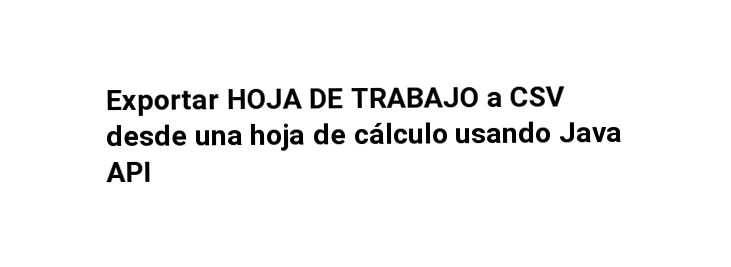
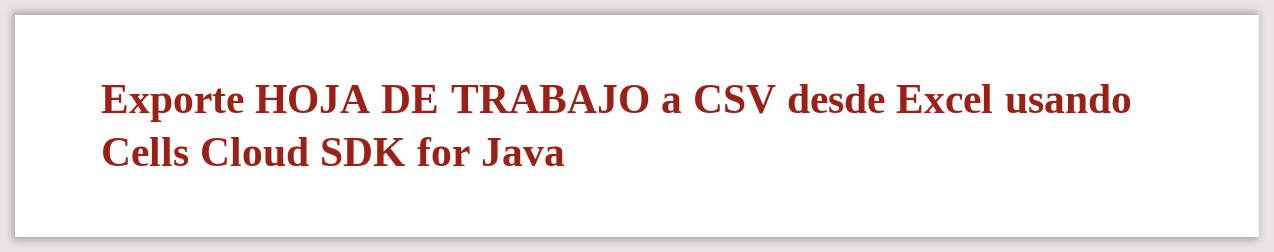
[105,89,219,117] Exportar -> [101,85,244,122] Exporte
[193,121,624,151] [106,161,152,183] una hoja de cálculo usando Java API -> [896,84,1132,113] [101,137,565,166] Excel usando Cells Cloud SDK for Java

